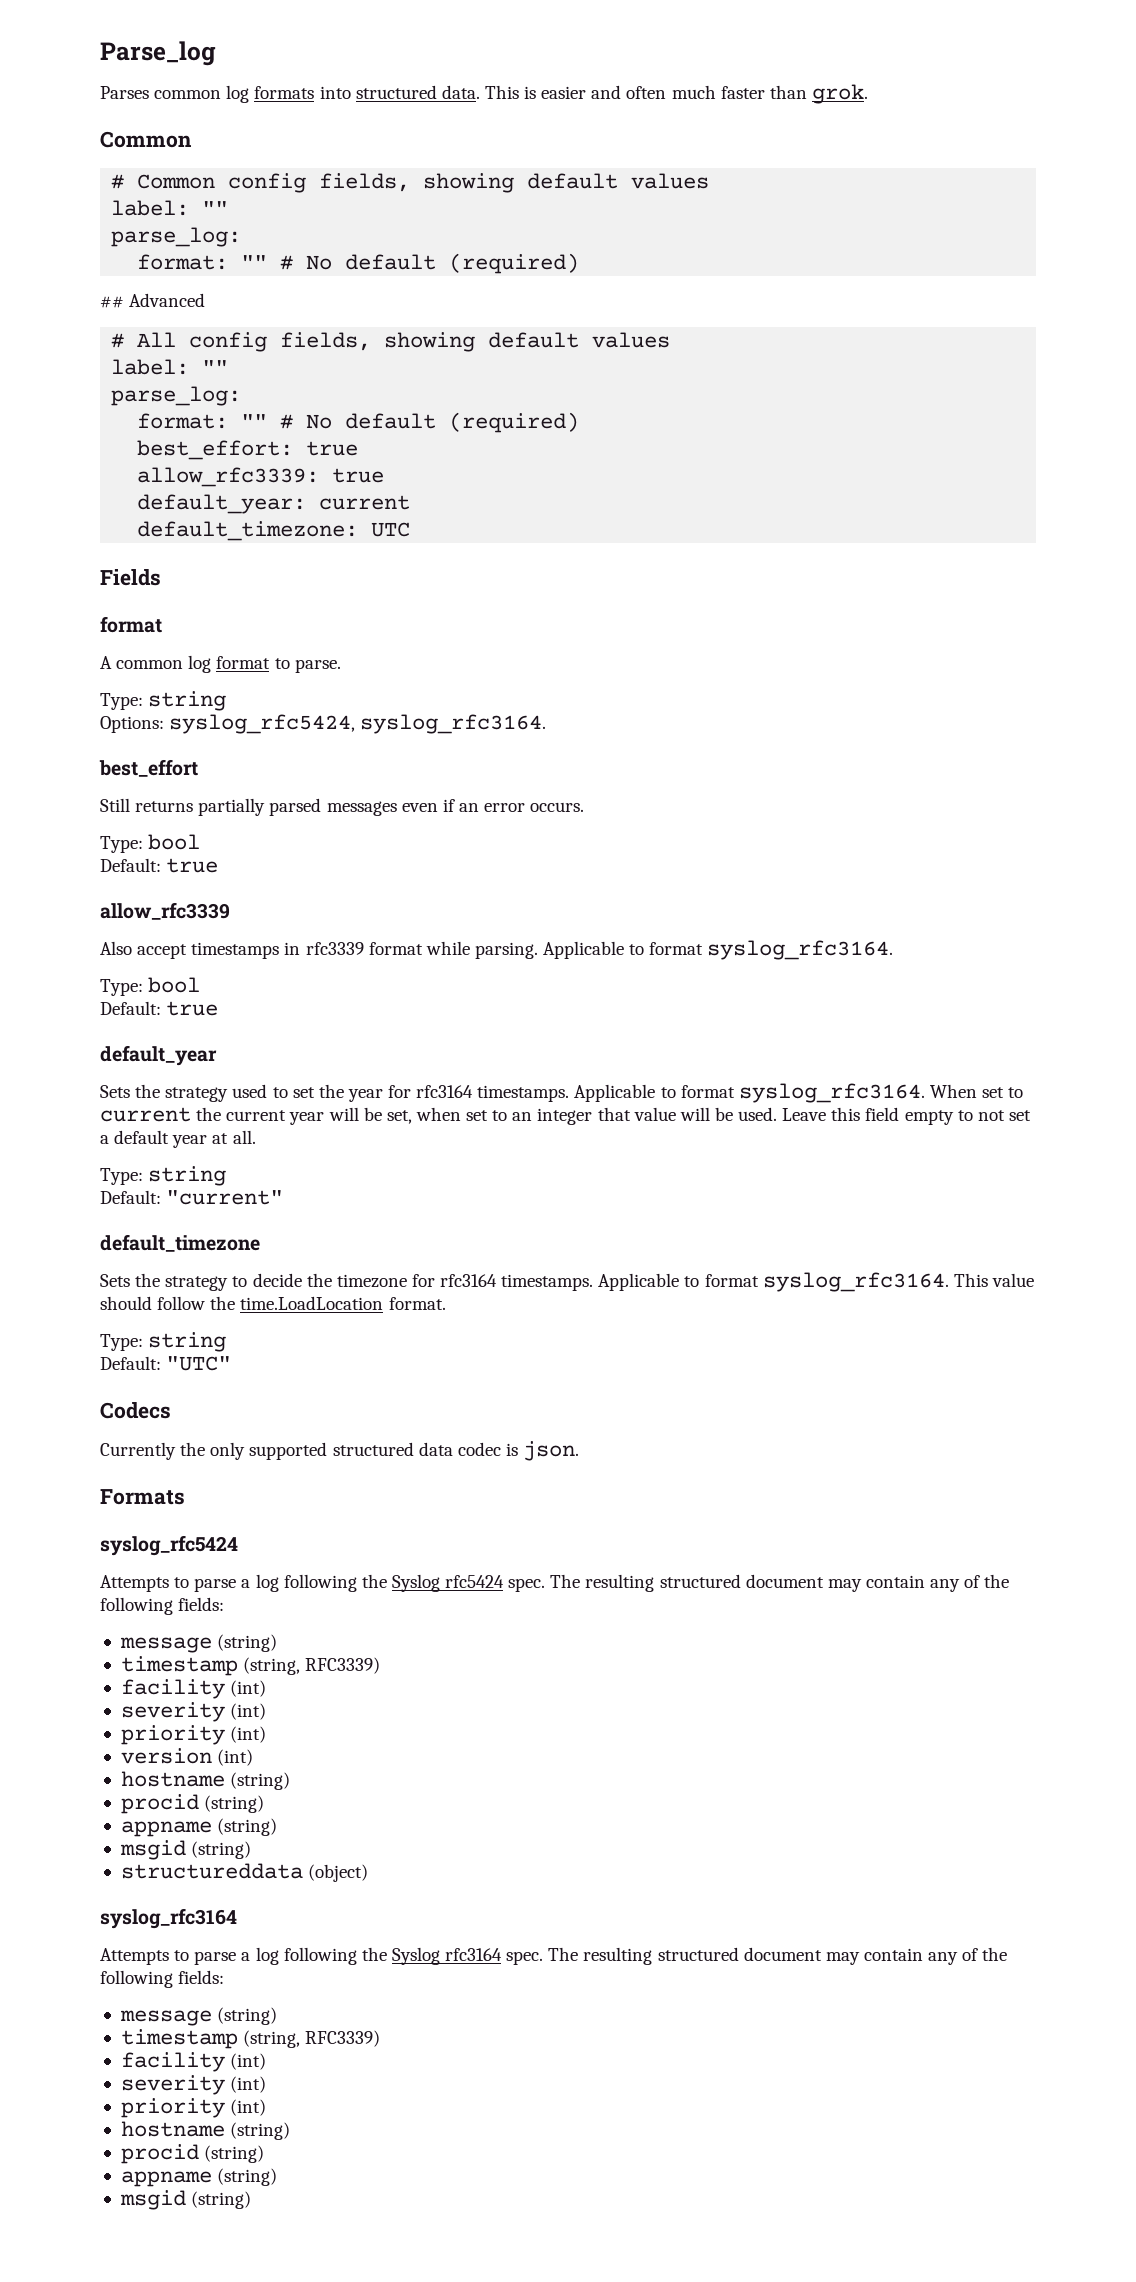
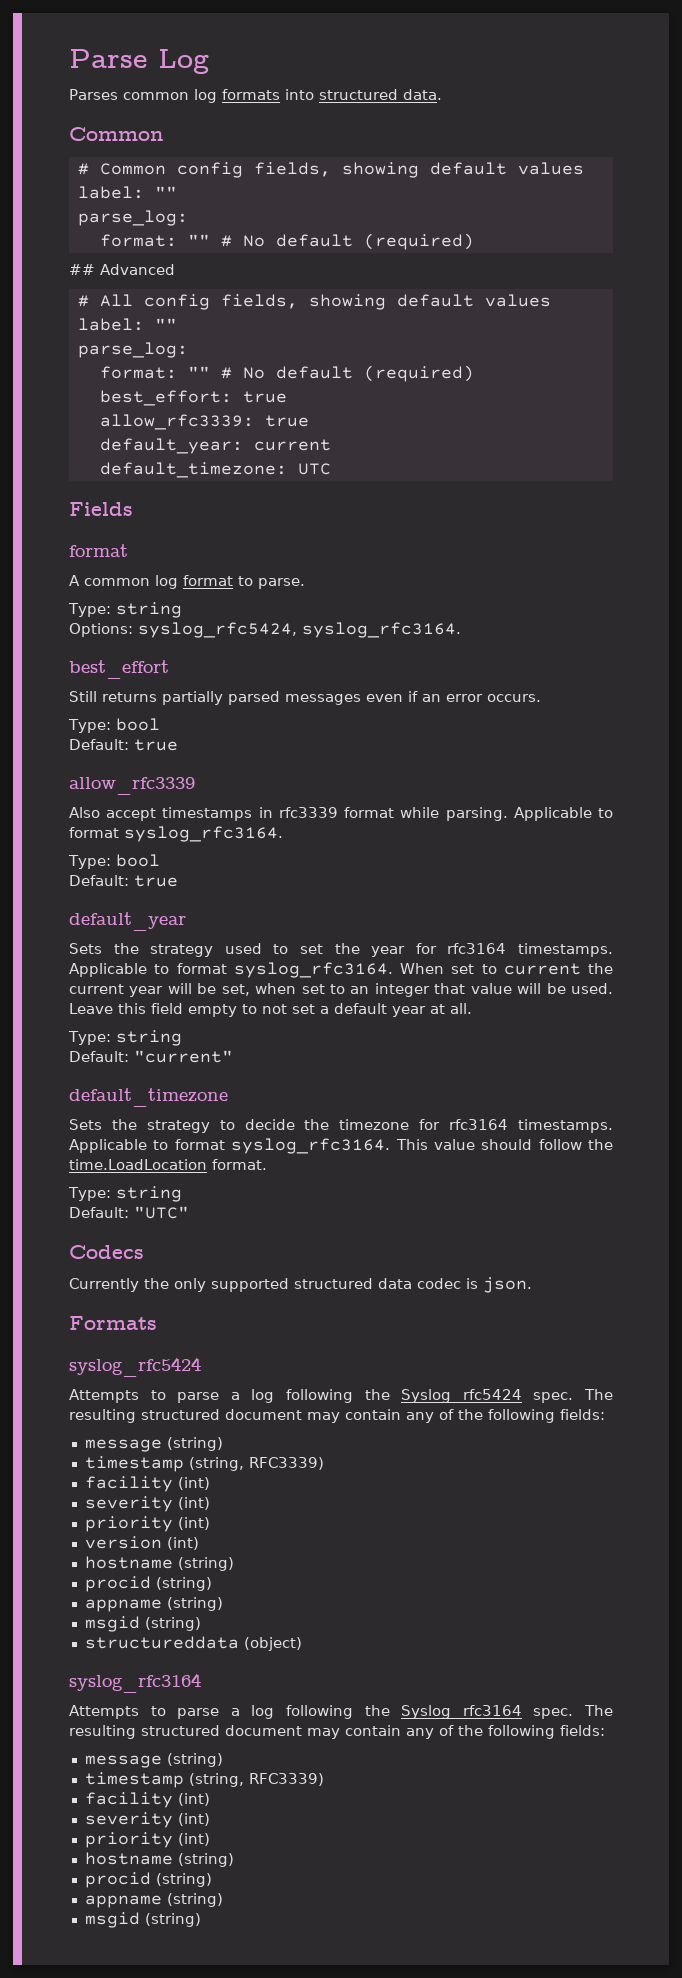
[100,41,216,66] Parse_log -> [69,49,209,74] Parse Log
[484,84,868,104] This is easier and often much faster than grok. -> (442, 94) none

